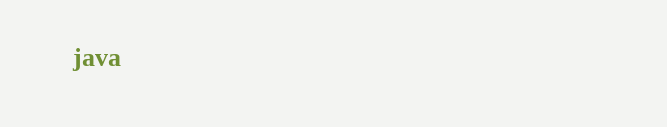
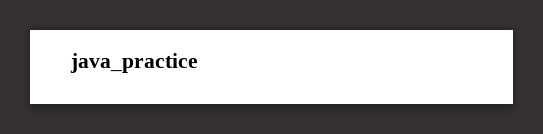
[72,48,121,71] java -> [70,53,198,73] java_practice

